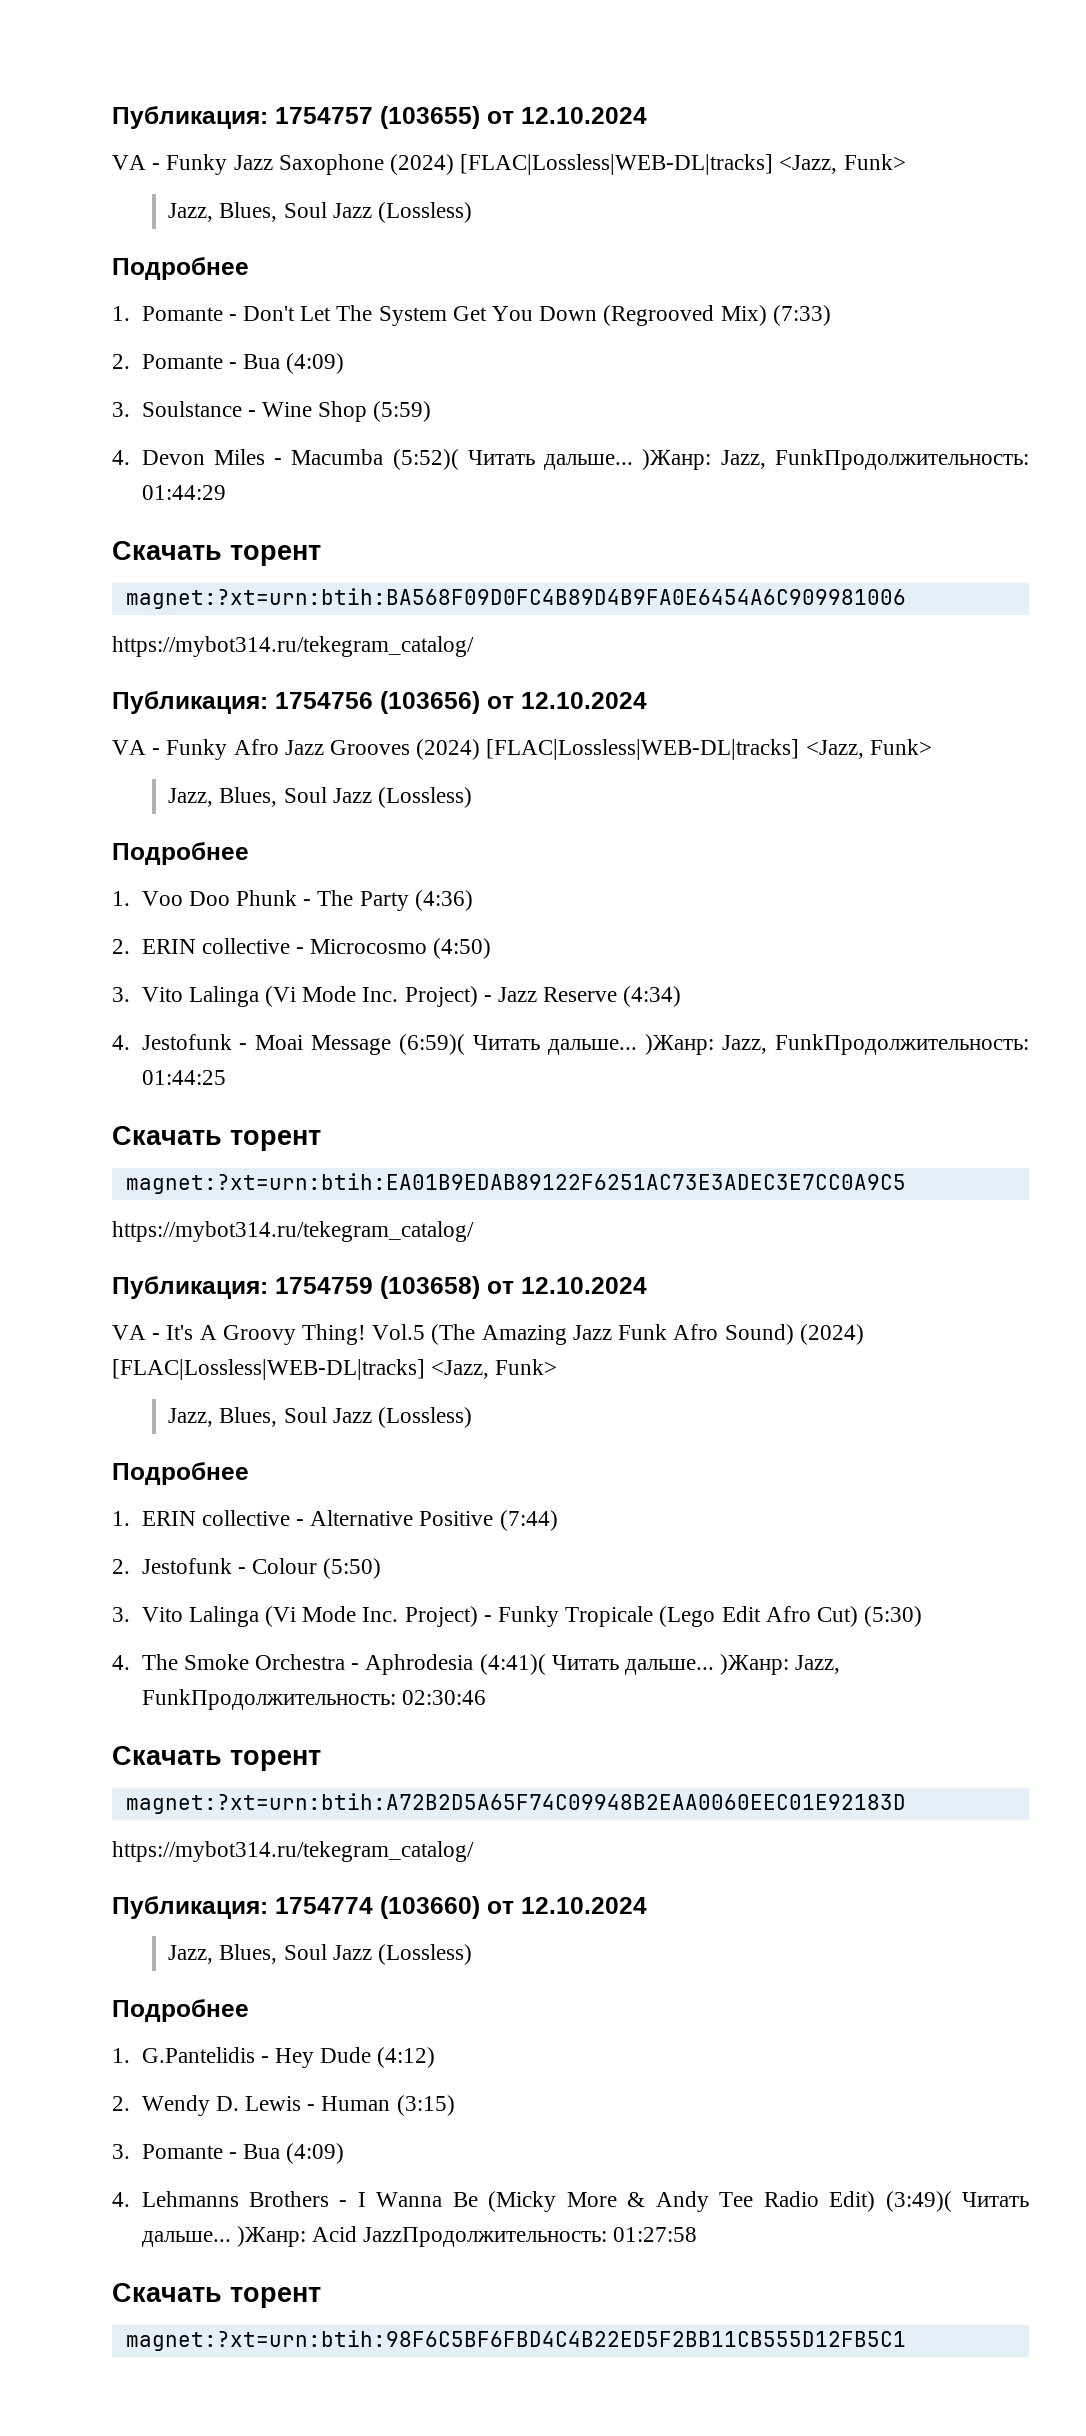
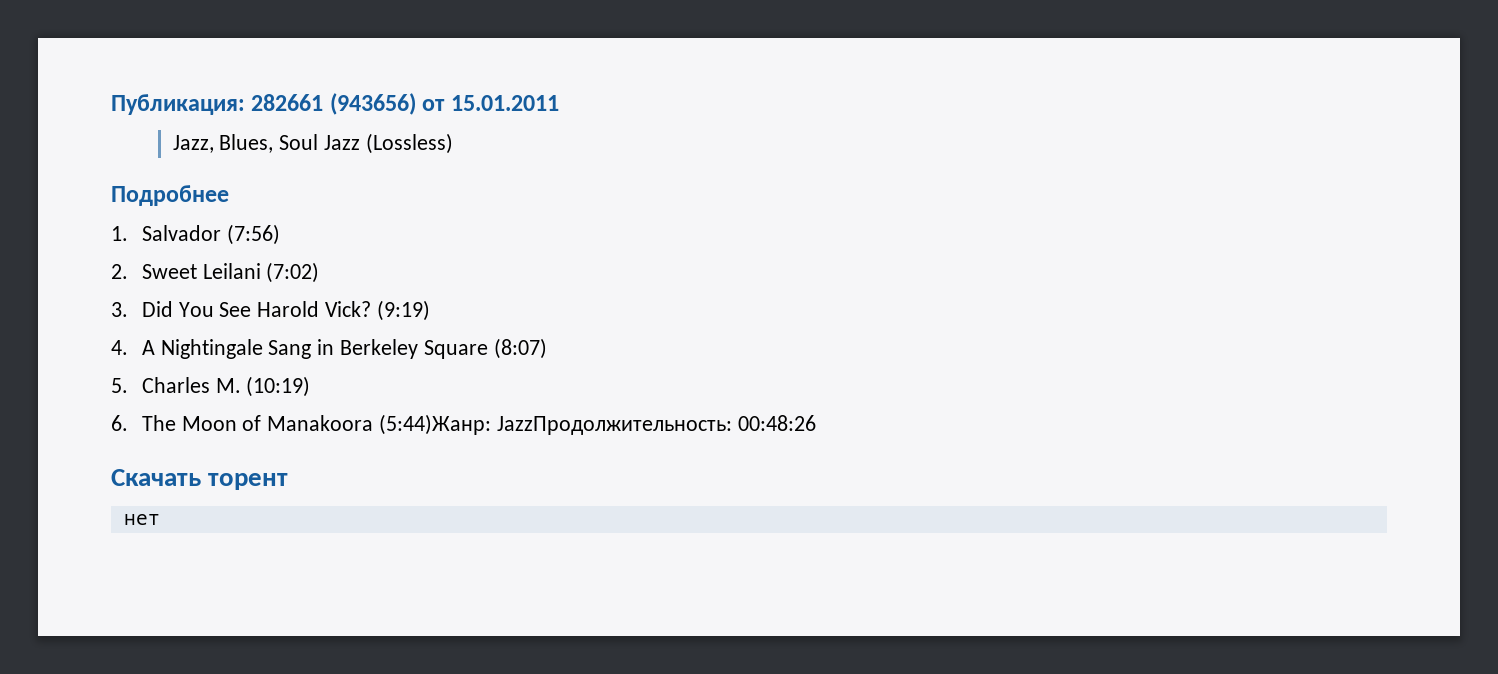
[112,106,647,129] [112,154,906,175] [168,202,473,223] [112,257,249,280] [112,305,831,326] [112,353,345,374] [112,401,432,422] [112,449,1029,470] [141,485,226,500] [112,541,321,566] [125,588,906,609] [112,636,474,657] [112,691,647,714] [112,739,932,760] [168,787,473,808] [112,842,249,865] [112,890,473,911] [112,938,492,959] [112,986,682,1007] [112,1034,1029,1055] [141,1070,226,1085] [112,1126,321,1151] [125,1173,906,1194] [112,1221,474,1242] [112,1276,647,1299] [112,1324,864,1345] [112,1359,558,1380] [168,1407,473,1428] [112,1462,249,1485] [112,1510,558,1531] [112,1558,382,1579] [112,1606,923,1627] [112,1654,841,1675] [141,1689,486,1710] [112,1746,321,1771] [125,1793,906,1814] [112,1841,474,1862] [112,1896,647,1919] [168,1944,473,1965] [112,1999,249,2022] [112,2047,436,2068] [112,2095,455,2116] [112,2143,345,2164] [112,2191,1029,2212] [141,2226,698,2247] [112,2283,321,2308] [125,2330,906,2351] Публикация: 1754757 (103655) от 12.10.2024 // VA - Funky Jazz Saxophone (2024) [FLAC|Lossless|WEB-DL|tracks] <Jazz, Funk> // Jazz, Blues, Soul Jazz (Lossless) // Подробнее // 1. Pomante - Don't Let The System Get You Down (Regrooved Mix) (7:33) // 2. Pomante - Bua (4:09) // 3. Soulstance - Wine Shop (5:59) // 4. Devon Miles - Macumba (5:52)( Читать дальше... )Жанр: Jazz, FunkПродолжительность: 01:44:29 // Скачать торент // magnet:?xt=urn:btih:BA568F09D0FC4B89D4B9FA0E6454A6C909981006 // https://mybot314.ru/tekegram_catalog/ // Публикация: 1754756 (103656) от 12.10.2024 // VA - Funky Afro Jazz Grooves (2024) [FLAC|Lossless|WEB-DL|tracks] <Jazz, Funk> // Jazz, Blues, Soul Jazz (Lossless) // Подробнее // 1. Voo Doo Phunk - The Party (4:36) // 2. ERIN collective - Microcosmo (4:50) // 3. Vito Lalinga (Vi Mode Inc. Project) - Jazz Reserve (4:34) // 4. Jestofunk - Moai Message (6:59)( Читать дальше... )Жанр: Jazz, FunkПродолжительность: 01:44:25 // Скачать торент // magnet:?xt=urn:btih:EA01B9EDAB89122F6251AC73E3ADEC3E7CC0A9C5 // https://mybot314.ru/tekegram_catalog/ // Публикация: 1754759 (103658) от 12.10.2024 // VA - It's A Groovy Thing! Vol.5 (The Amazing Jazz Funk Afro Sound) (2024) [FLAC|Lossless|WEB-DL|tracks] <Jazz, Funk> // Jazz, Blues, Soul Jazz (Lossless) // Подробнее // 1. ERIN collective - Alternative Positive (7:44) // 2. Jestofunk - Colour (5:50) // 3. Vito Lalinga (Vi Mode Inc. Project) - Funky Tropicale (Lego Edit Afro Cut) (5:30) // 4. The Smoke Orchestra - Aphrodesia (4:41)( Читать дальше... )Жанр: Jazz, FunkПродолжительность: 02:30:46 // Скачать торент // magnet:?xt=urn:btih:A72B2D5A65F74C09948B2EAA0060EEC01E92183D // https://mybot314.ru/tekegram_catalog/ // Публикация: 1754774 (103660) от 12.10.2024 // Jazz, Blues, Soul Jazz (Lossless) // Подробнее // 1. G.Pantelidis - Hey Dude (4:12) // 2. Wendy D. Lewis - Human (3:15) // 3. Pomante - Bua (4:09) // 4. Lehmanns Brothers - I Wanna Be (Micky More & Andy Tee Radio Edit) (3:49)( Читать дальше... )Жанр: Acid JazzПродолжительность: 01:27:58 // Скачать торент // magnet:?xt=urn:btih:98F6C5BF6FBD4C4B22ED5F2BB11CB555D12FB5C1 -> [111,93,559,115] [172,133,453,154] [111,185,229,206] [111,224,280,245] [111,262,320,283] [111,300,430,321] [111,338,547,359] [111,376,311,397] [111,414,816,435] [111,469,289,490] [123,514,160,525] Публикация: 282661 (943656) от 15.01.2011 // Jazz, Blues, Soul Jazz (Lossless) // Подробнее // 1. Salvador (7:56) // 2. Sweet Leilani (7:02) // 3. Did You See Harold Vick? (9:19) // 4. A Nightingale Sang in Berkeley Square (8:07) // 5. Charles M. (10:19) // 6. The Moon of Manakoora (5:44)Жанр: JazzПродолжительность: 00:48:26 // Скачать торент // нет

